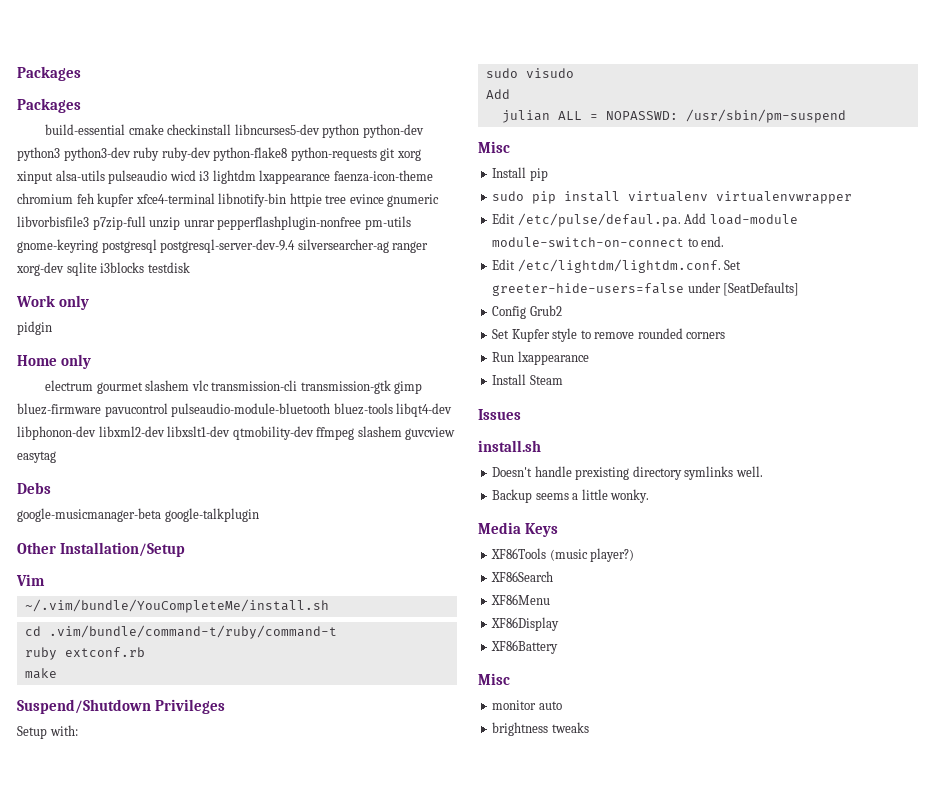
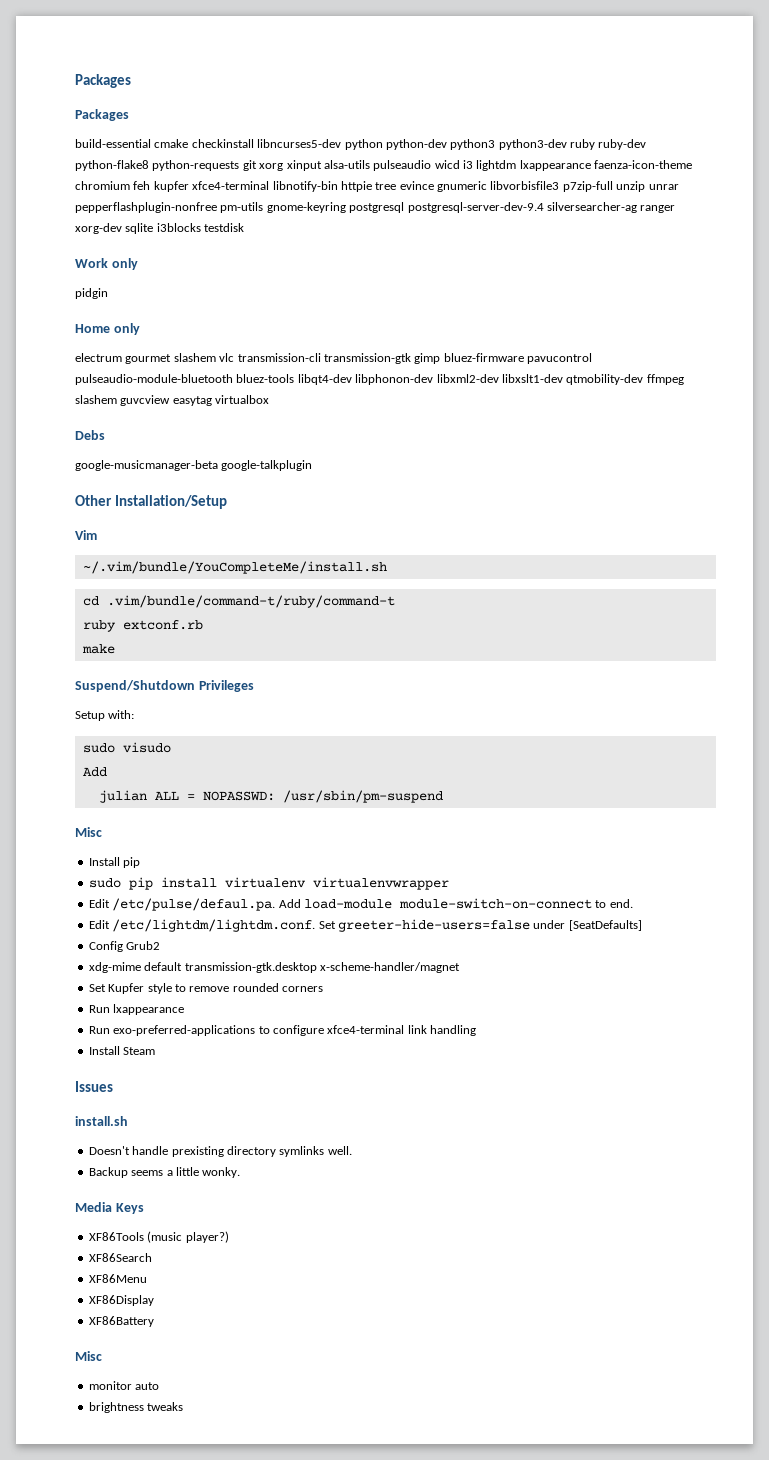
(56, 457) none -> [215,395,270,404] virtualbox
(562, 310) none -> [88,962,460,973] // xdg-mime default transmission-gtk.desktop x-scheme-handler/magnet
(589, 358) none -> [88,1025,476,1036] // Run exo-preferred-applications to configure xfce4-terminal link handling

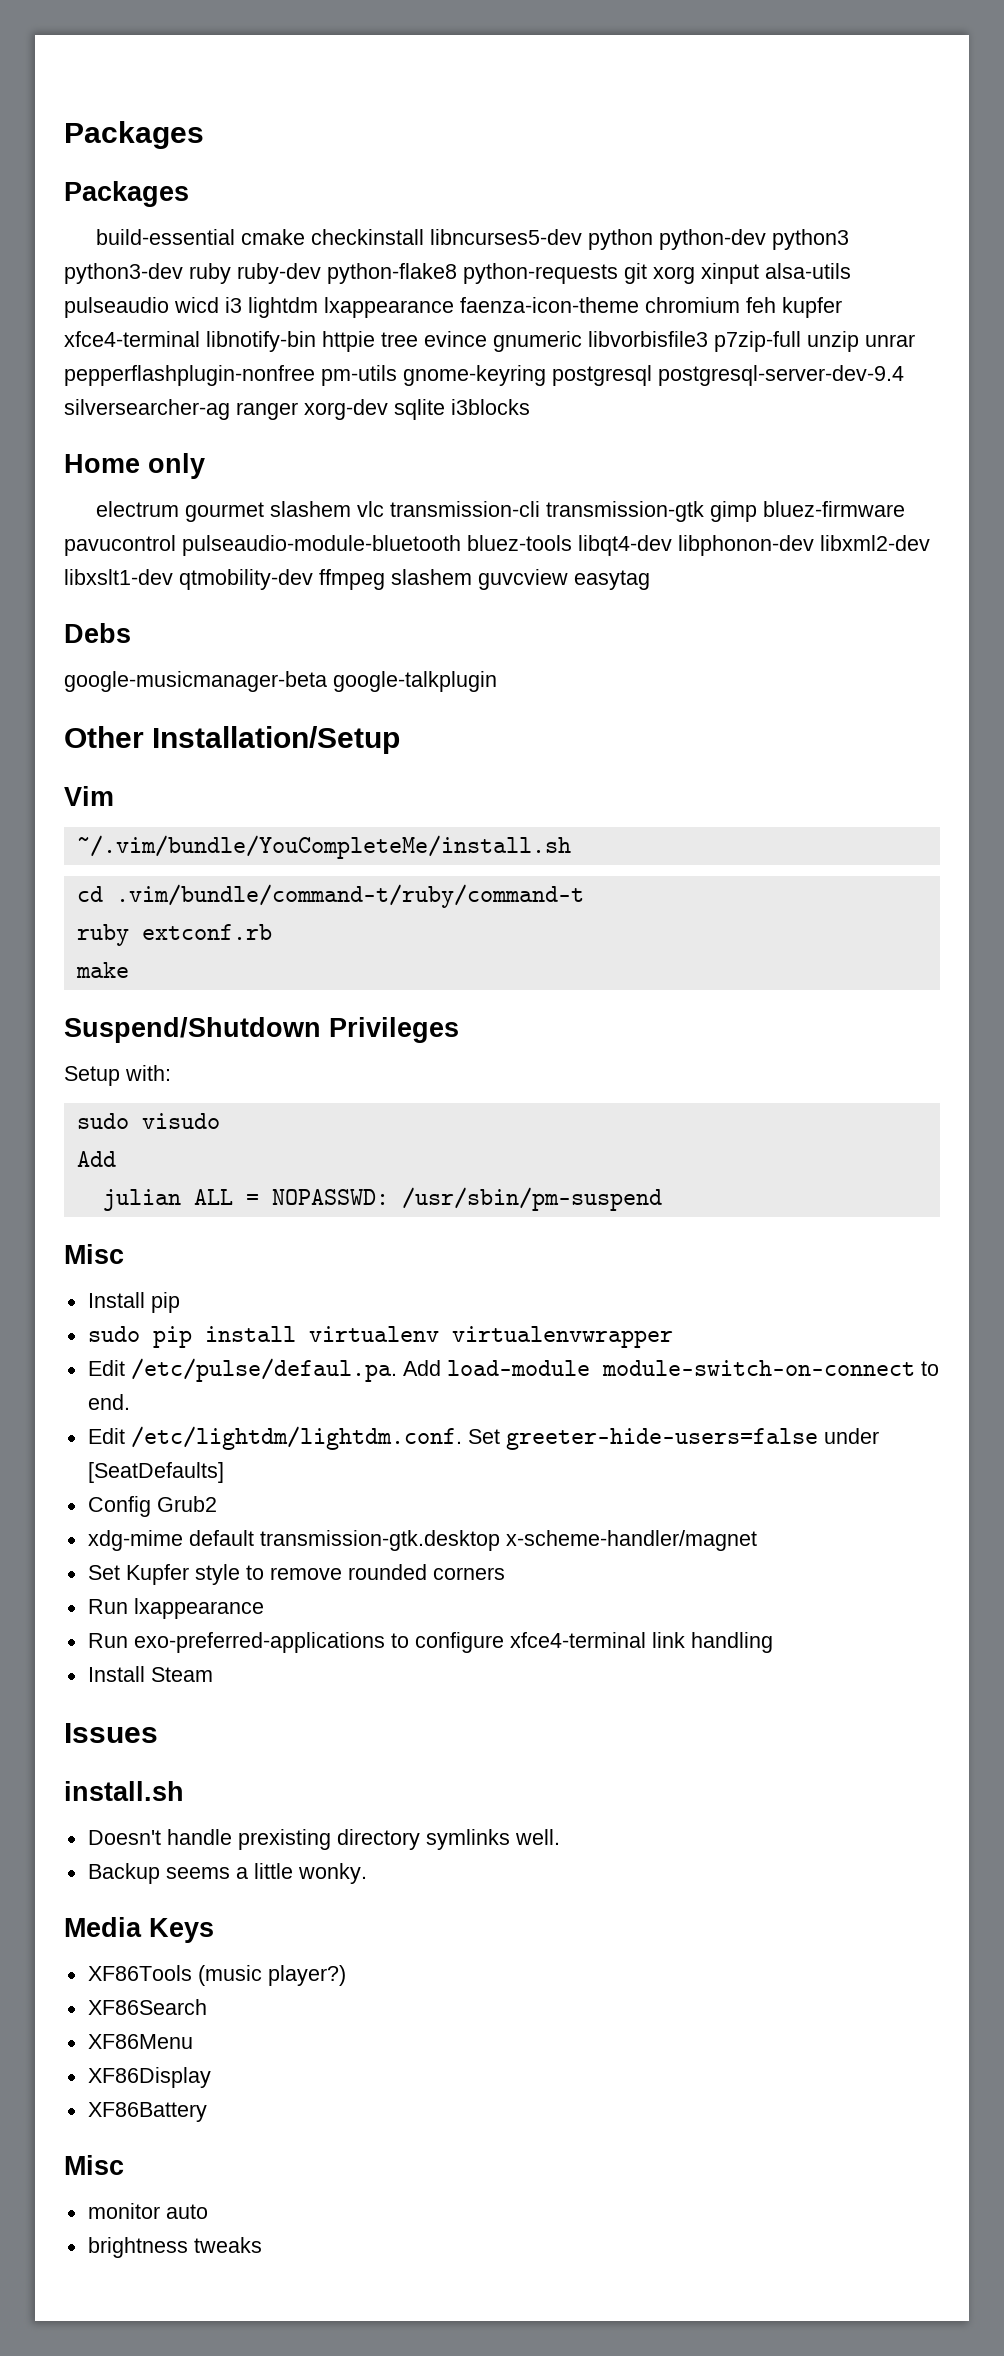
[204,223,245,232] [75,258,138,270] [75,288,108,299] testdisk // Work only // pidgin -> (530, 407) none
[215,395,270,404] virtualbox -> (650, 580) none

